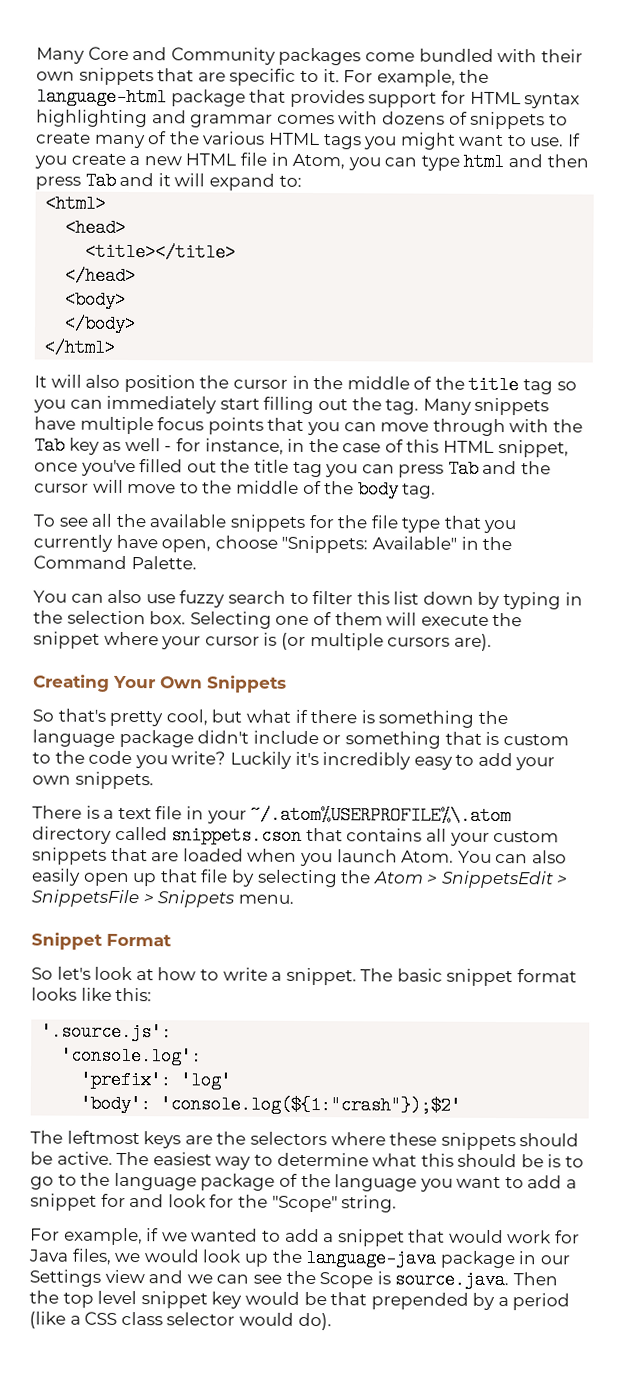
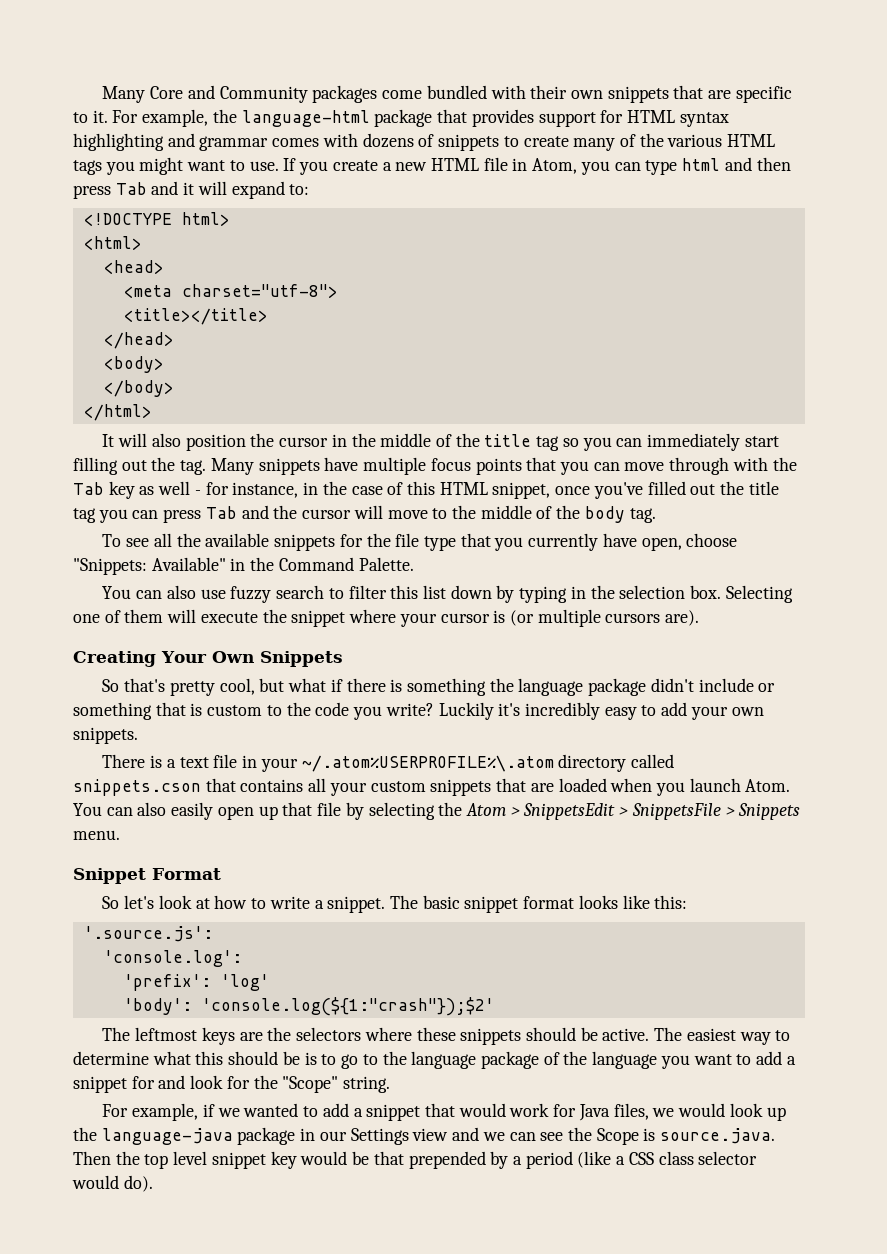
(302, 181) none -> [83,212,230,226] // <!DOCTYPE html>
(127, 227) none -> [123,284,338,298] // <meta charset="utf-8">

